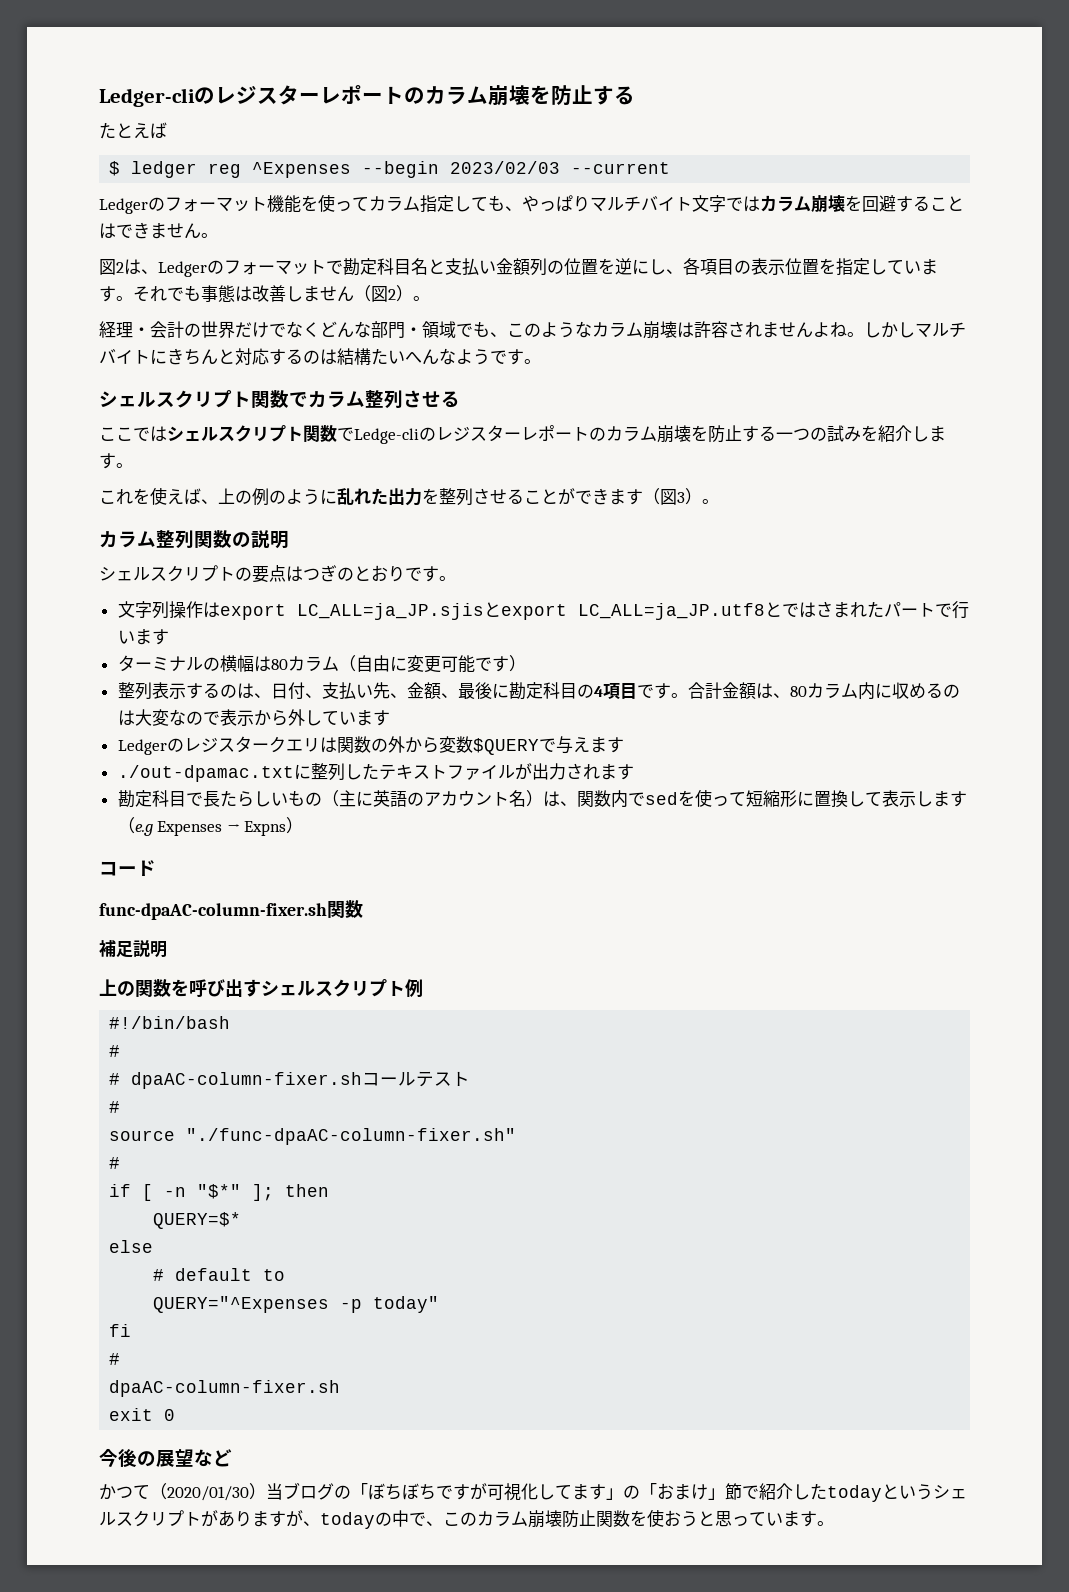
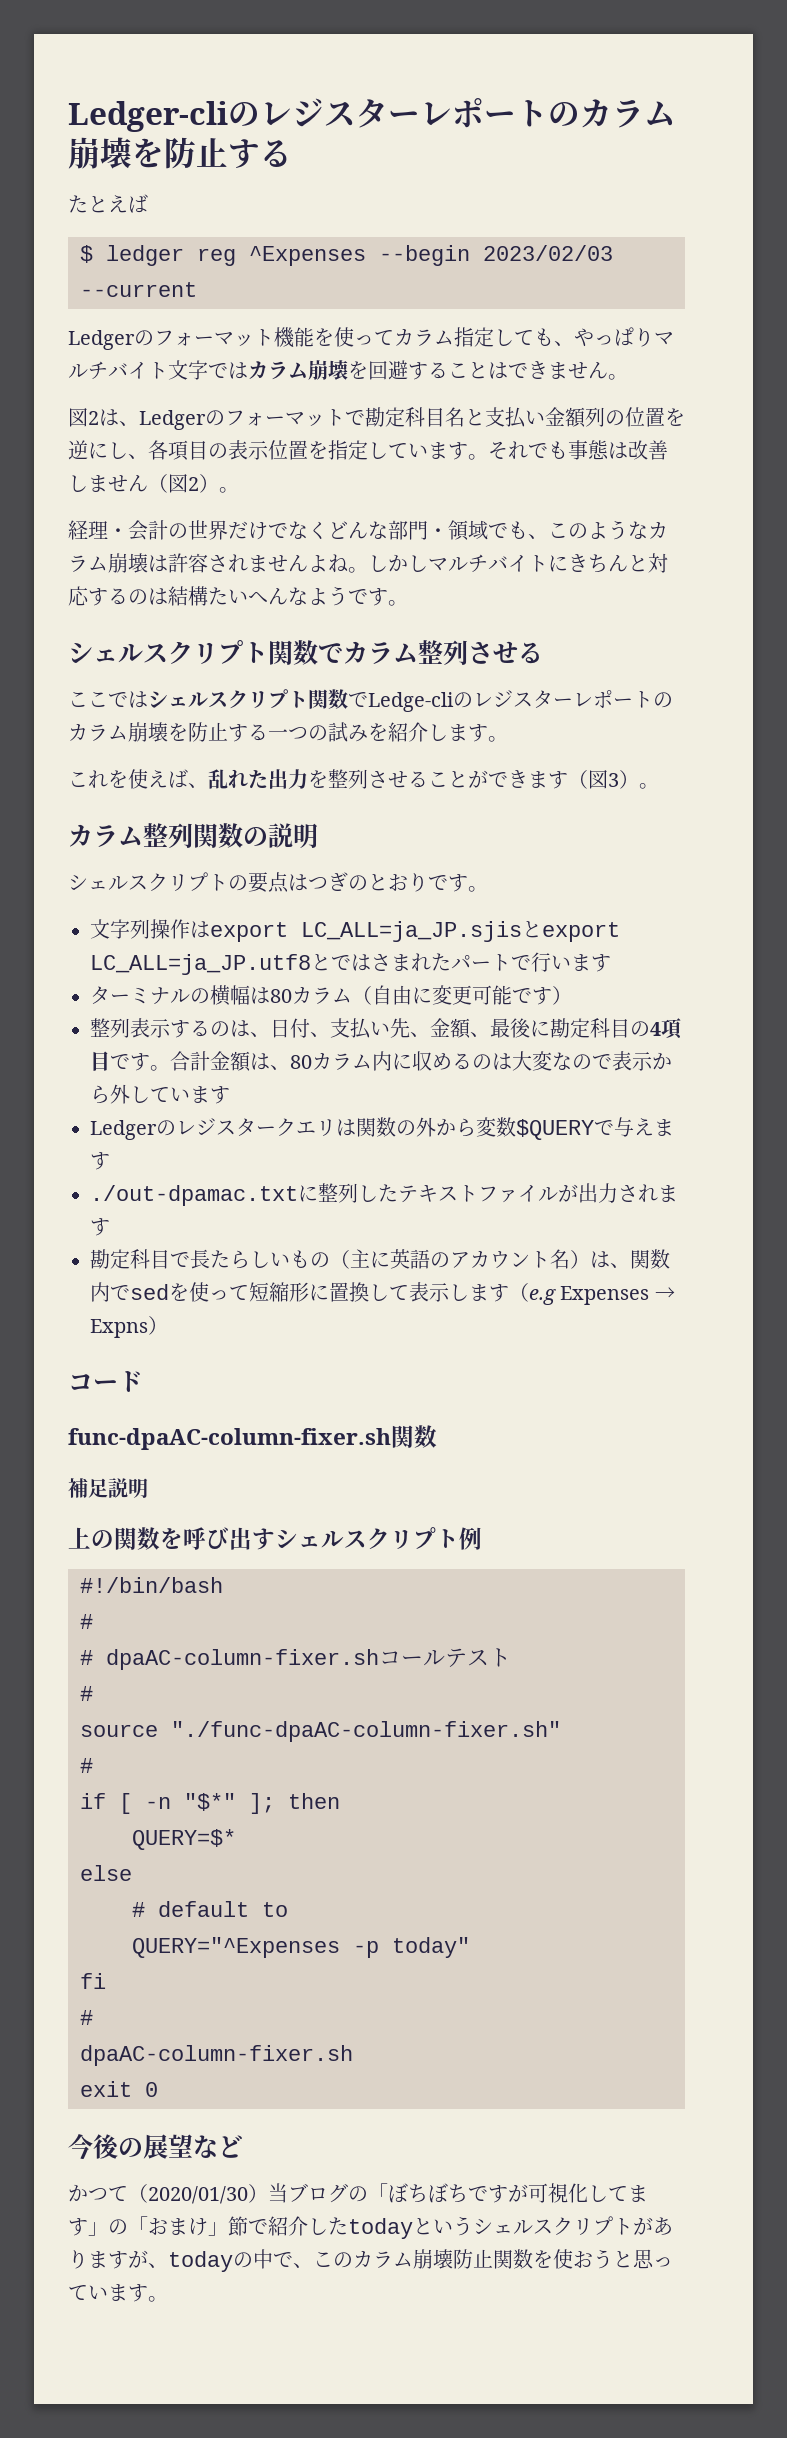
[218,488,337,506] 上の例のように -> (208, 785) none

